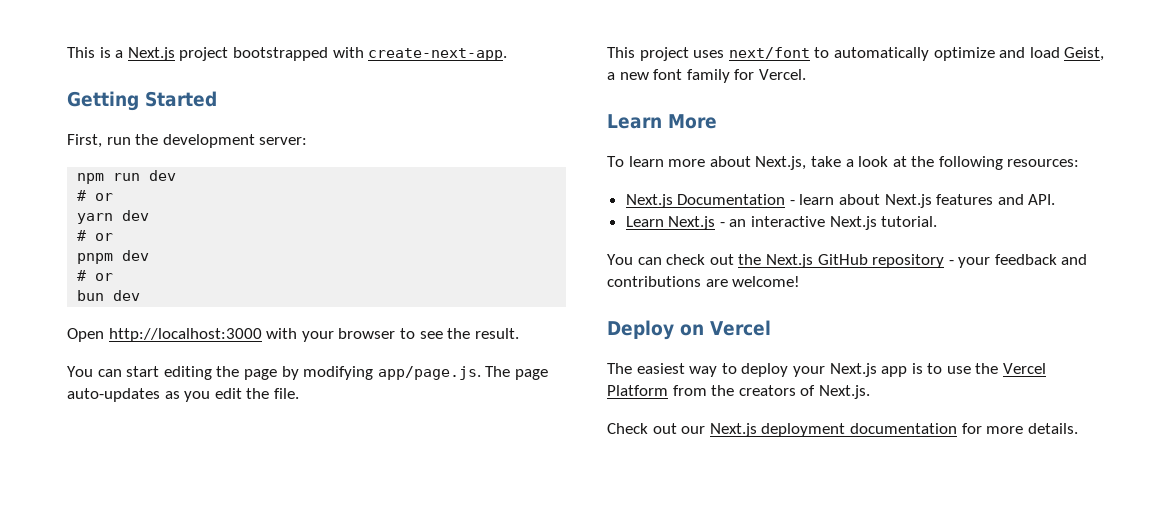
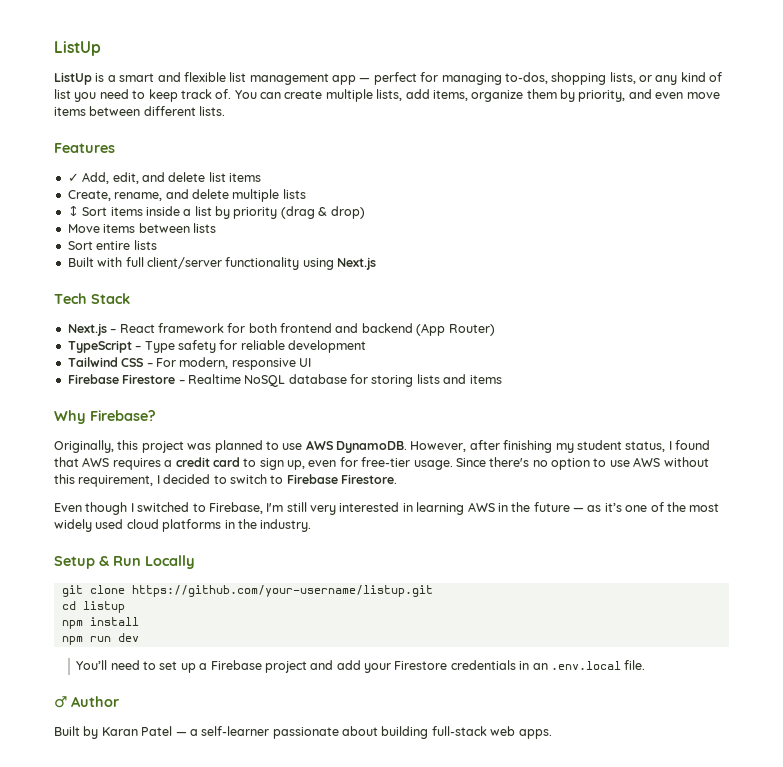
[67,47,508,61] [67,91,217,111] [67,134,308,148] [77,170,177,184] [77,190,114,201] [77,210,150,224] [77,230,114,241] [77,250,150,264] [77,270,114,281] [77,290,141,301] [67,328,519,342] [67,366,548,380] [67,388,299,402] [607,47,1105,61] [607,69,806,83] [607,114,717,129] [607,156,1080,170] [625,194,1056,208] [625,216,938,230] [607,254,1088,268] [607,276,801,287] [607,320,771,340] [607,363,1047,377] [607,385,870,399] [607,423,1078,437] This is a Next.js project bootstrapped with create-next-app. // Getting Started // First, run the development server: // npm run dev // # or // yarn dev // # or // pnpm dev // # or // bun dev // Open http://localhost:3000 with your browser to see the result. // You can start editing the page by modifying app/page.js. The page auto-updates as you edit the file. // This project uses next/font to automatically optimize and load Geist, a new font family for Vercel. // Learn More // To learn more about Next.js, take a look at the following resources: // Next.js Documentation - learn about Next.js features and API. // Learn Next.js - an interactive Next.js tutorial. // You can check out the Next.js GitHub repository - your feedback and contributions are welcome! // Deploy on Vercel // The easiest way to deploy your Next.js app is to use the Vercel Platform from the creators of Next.js. // Check out our Next.js deployment documentation for more details. -> [54,41,101,56] [54,72,723,85] [54,89,720,102] [54,106,226,116] [54,143,115,153] [67,172,261,184] [67,189,306,202] [67,206,365,219] [67,223,216,233] [67,240,157,250] [67,257,376,270] [54,293,130,304] [67,323,495,336] [67,340,366,353] [67,357,311,370] [67,374,502,387] [54,410,156,424] [54,440,710,453] [54,457,709,470] [54,474,397,487] [54,502,720,515] [54,519,312,532] [54,555,195,569] [61,585,433,597] [61,601,125,613] [61,617,139,629] [61,633,139,645] [76,660,646,673] [54,696,119,708] [54,726,552,739] ListUp // ListUp is a smart and flexible list management app — perfect for managing to-dos, shopping lists, or any kind of list you need to keep track of. You can create multiple lists, add items, organize them by priority, and even move items between different lists. // Features // ✓ Add, edit, and delete list items // Create, rename, and delete multiple lists // ↕ Sort items inside a list by priority (drag & drop) // Move items between lists // Sort entire lists // Built with full client/server functionality using Next.js // Tech Stack // Next.js – React framework for both frontend and backend (App Router) // TypeScript – Type safety for reliable development // Tailwind CSS – For modern, responsive UI // Firebase Firestore – Realtime NoSQL database for storing lists and items // Why Firebase? // Originally, this project was planned to use AWS DynamoDB. However, after finishing my student status, I found that AWS requires a credit card to sign up, even for free-tier usage. Since there's no option to use AWS without this requirement, I decided to switch to Firebase Firestore. // Even though I switched to Firebase, I'm still very interested in learning AWS in the future — as it’s one of the most widely used cloud platforms in the industry. // Setup & Run Locally // git clone https://github.com/your-username/listup.git // cd listup // npm install // npm run dev // You’ll need to set up a Firebase project and add your Firestore credentials in an .env.local file. // ♂ Author // Built by Karan Patel — a self-learner passionate about building full-stack web apps.

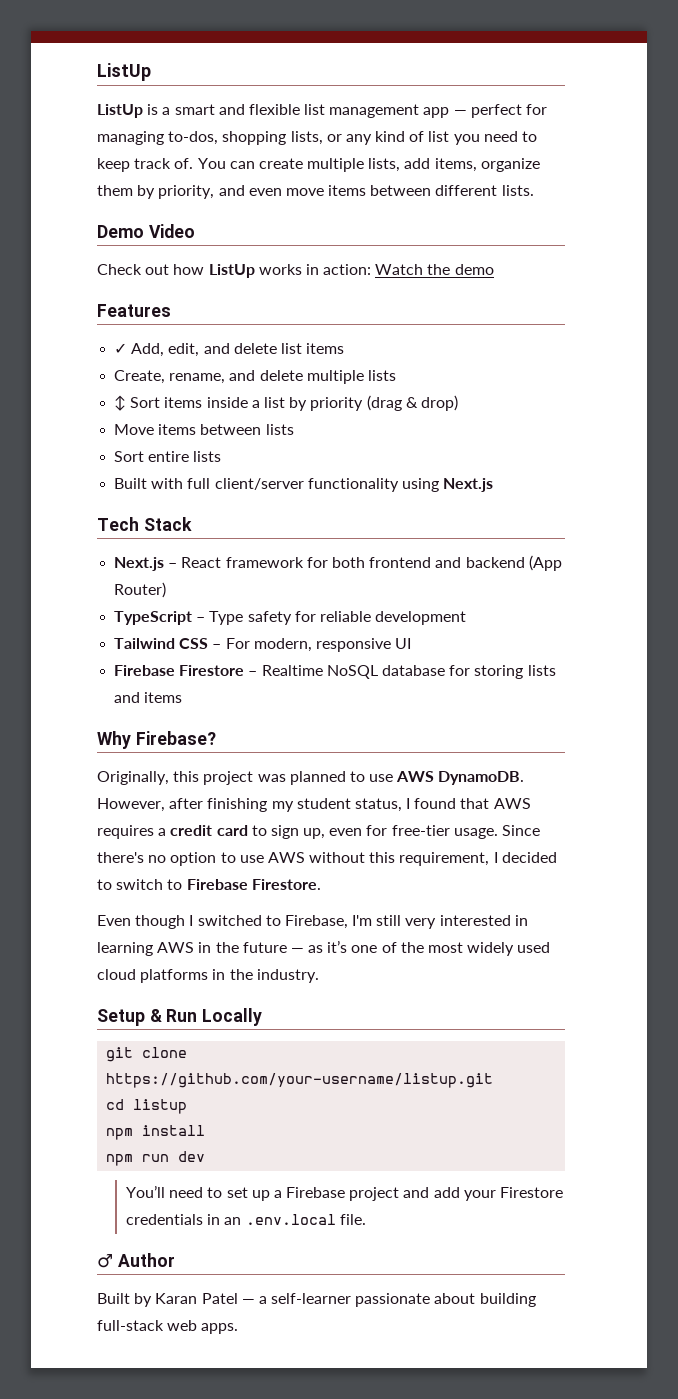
(226, 111) none -> [97,224,195,238] [97,264,494,278] // Demo Video // Check out how ListUp works in action: Watch the demo

